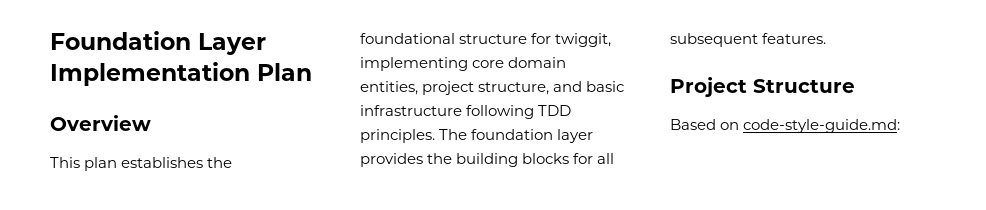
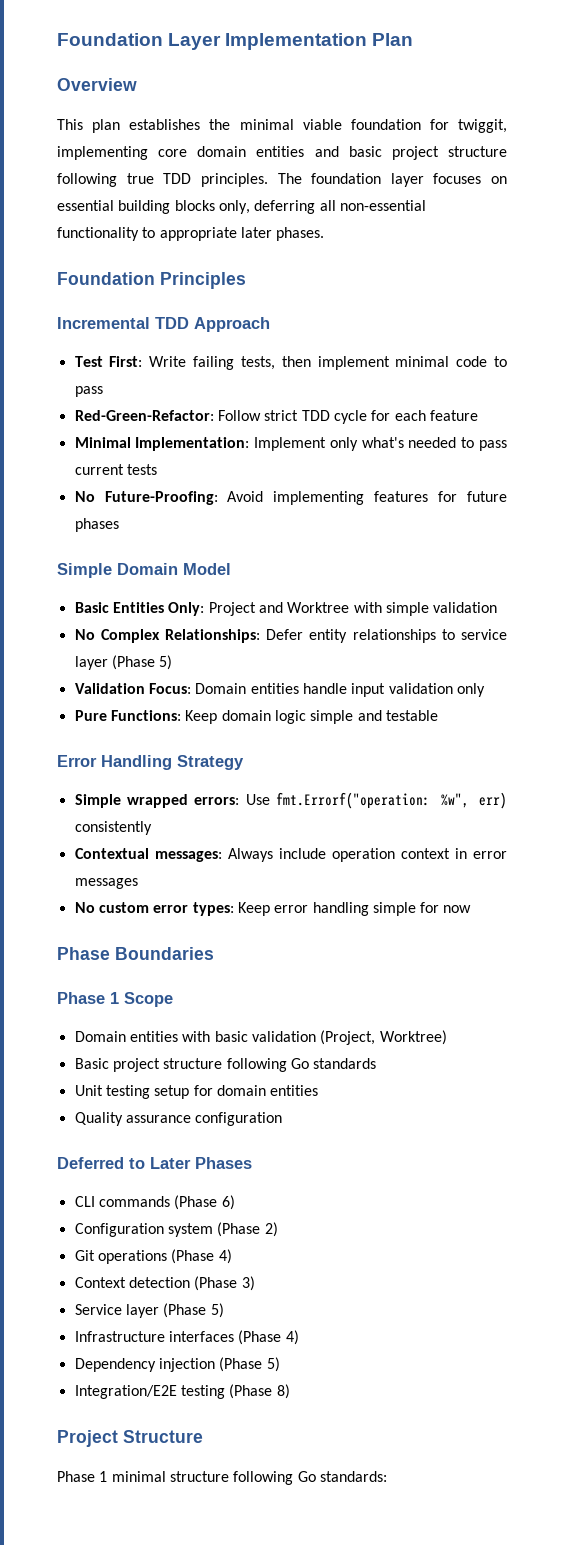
[360,33,528,44] foundational structure -> [239,119,421,130] minimal viable foundation
[360,81,625,95] [360,105,535,119] entities, project structure, and basic infrastructure following -> [256,146,508,160] [57,173,154,187] entities and basic project structure following true
[360,153,615,167] [670,33,827,47] [670,77,855,97] [670,119,901,133] provides the building blocks for all subsequent features. // Project Structure // Based on code-style-guide.md: -> [433,173,507,184] [57,200,426,214] [57,227,325,241] [57,272,246,289] [57,317,270,332] [74,356,507,370] [74,386,103,397] [74,410,478,424] [74,437,507,451] [74,464,157,475] [74,491,507,505] [74,518,119,532] [57,563,231,578] [74,602,498,616] [74,629,507,643] [74,655,173,670] [74,683,485,697] [74,710,438,724] [57,755,244,770] [74,792,507,809] [74,821,152,835] [74,848,508,862] [74,878,138,889] [74,902,472,916] [57,947,214,960] [57,992,173,1007] [74,1030,447,1045] [74,1058,377,1072] [74,1085,319,1099] [74,1112,283,1126] [57,1157,252,1169] [74,1195,235,1210] [74,1222,278,1237] [74,1249,232,1264] [74,1276,255,1291] [74,1303,224,1318] [74,1330,299,1345] [74,1357,280,1372] [74,1384,290,1399] [57,1430,203,1447] [57,1471,387,1485] focuses on essential building blocks only, deferring all non-essential functionality to appropriate later phases. // Foundation Principles // Incremental TDD Approach // Test First: Write failing tests, then implement minimal code to pass // Red-Green-Refactor: Follow strict TDD cycle for each feature // Minimal Implementation: Implement only what's needed to pass current tests // No Future-Proofing: Avoid implementing features for future phases // Simple Domain Model // Basic Entities Only: Project and Worktree with simple validation // No Complex Relationships: Defer entity relationships to service layer (Phase 5) // Validation Focus: Domain entities handle input validation only // Pure Functions: Keep domain logic simple and testable // Error Handling Strategy // Simple wrapped errors: Use fmt.Errorf("operation: %w", err) consistently // Contextual messages: Always include operation context in error messages // No custom error types: Keep error handling simple for now // Phase Boundaries // Phase 1 Scope // Domain entities with basic validation (Project, Worktree) // Basic project structure following Go standards // Unit testing setup for domain entities // Quality assurance configuration // Deferred to Later Phases // CLI commands (Phase 6) // Configuration system (Phase 2) // Git operations (Phase 4) // Context detection (Phase 3) // Service layer (Phase 5) // Infrastructure interfaces (Phase 4) // Dependency injection (Phase 5) // Integration/E2E testing (Phase 8) // Project Structure // Phase 1 minimal structure following Go standards:

